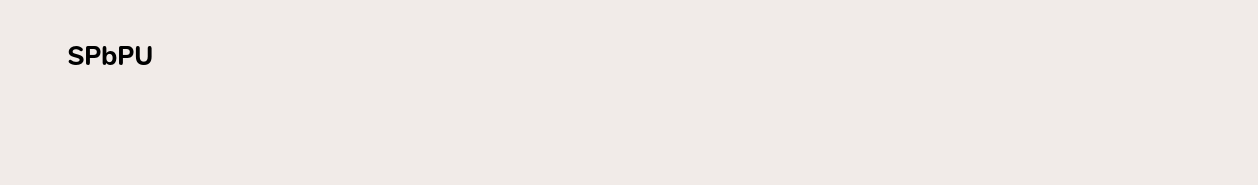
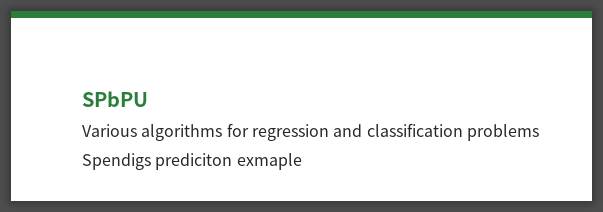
(154, 55) none -> [82,123,539,141] [82,153,302,170] // Various algorithms for regression and classification problems // Spendigs prediciton exmaple

